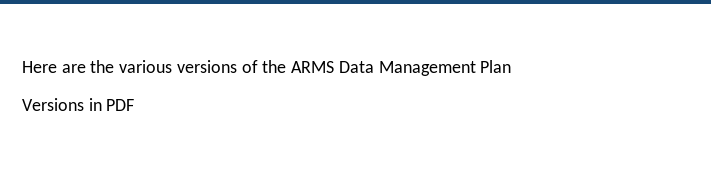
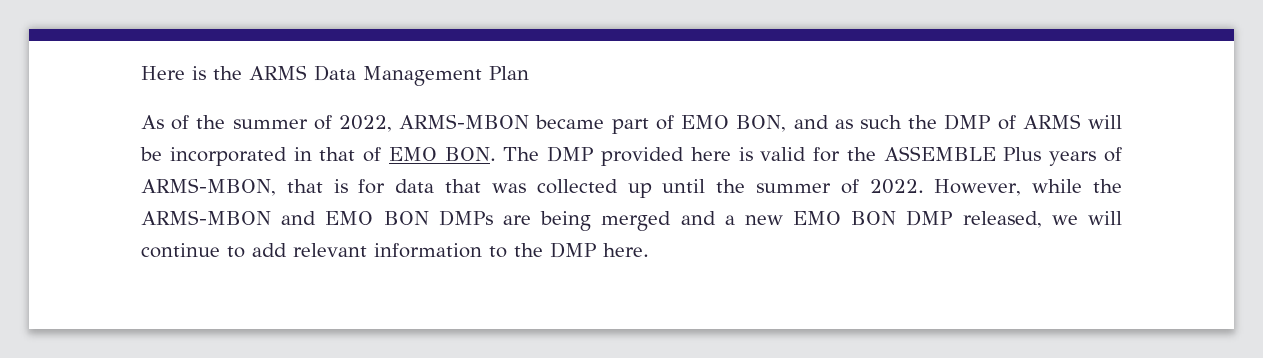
[61,60,258,73] are the various versions of -> [192,66,206,80] is
[22,98,135,111] Versions in PDF -> [141,114,1122,134] [140,146,1123,166] [141,178,1122,198] [141,210,1122,231] [141,242,649,258] As of the summer of 2022, ARMS-MBON became part of EMO BON, and as such the DMP of ARMS will be incorporated in that of EMO BON. The DMP provided here is valid for the ASSEMBLE Plus years of ARMS-MBON, that is for data that was collected up until the summer of 2022. However, while the ARMS-MBON and EMO BON DMPs are being merged and a new EMO BON DMP released, we will continue to add relevant information to the DMP here.

